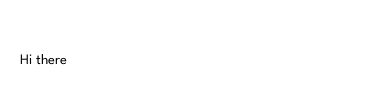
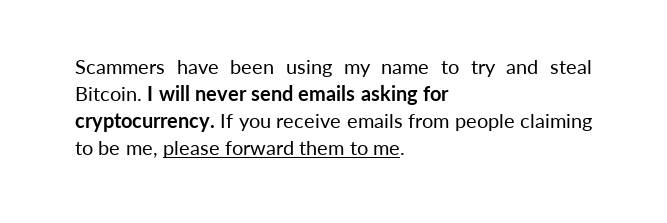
[20,54,67,65] Hi there -> [75,60,593,77] [75,85,449,105] [75,113,592,132] [75,141,405,158] Scammers have been using my name to try and steal Bitcoin. I will never send emails asking for cryptocurrency. If you receive emails from people claiming to be me, please forward them to me.

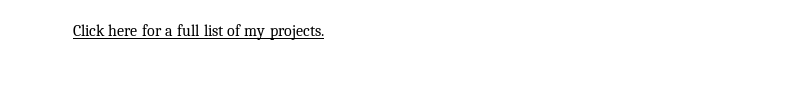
[75,60,593,77] [75,85,449,105] [75,113,592,132] [75,141,405,158] Scammers have been using my name to try and steal Bitcoin. I will never send emails asking for cryptocurrency. If you receive emails from people claiming to be me, please forward them to me. -> [73,24,324,40] Click here for a full list of my projects.

